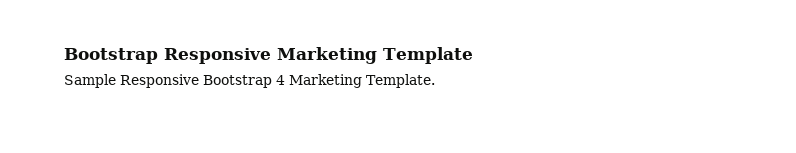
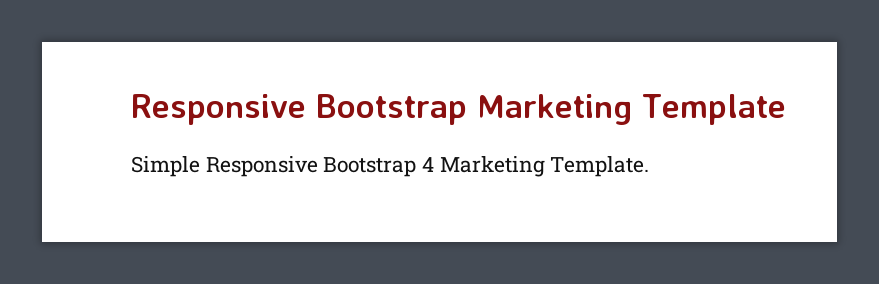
[64,48,271,64] Bootstrap Responsive -> [131,94,467,125] Responsive Bootstrap
[64,74,116,88] Sample -> [131,156,200,177] Simple

